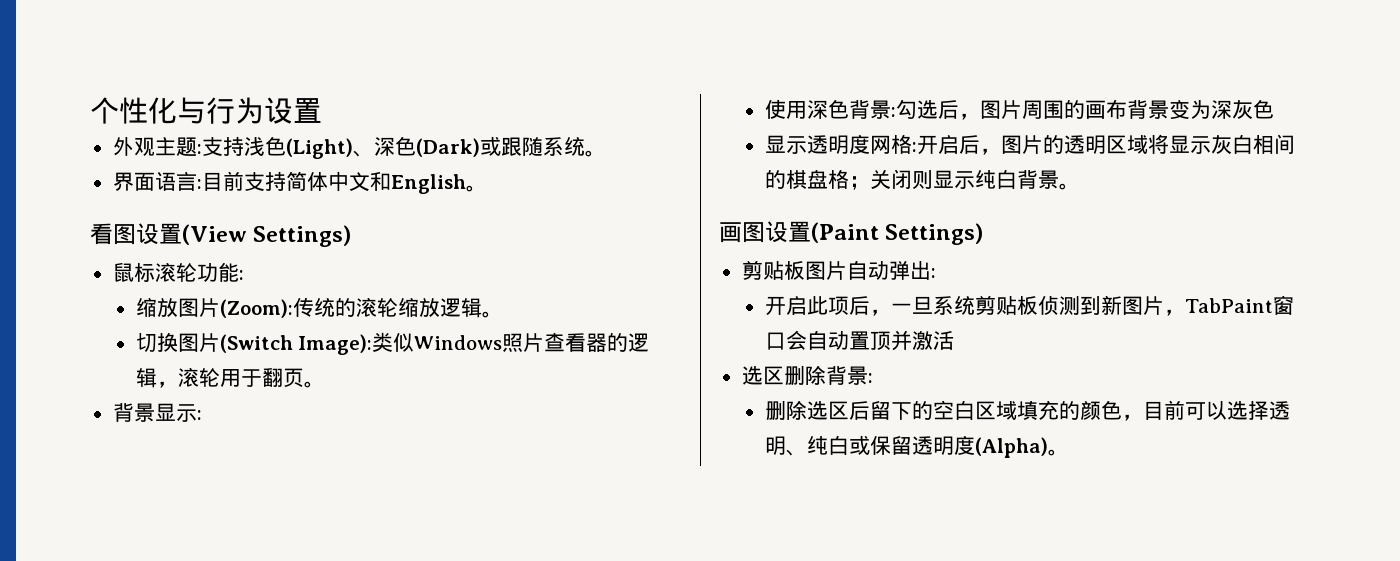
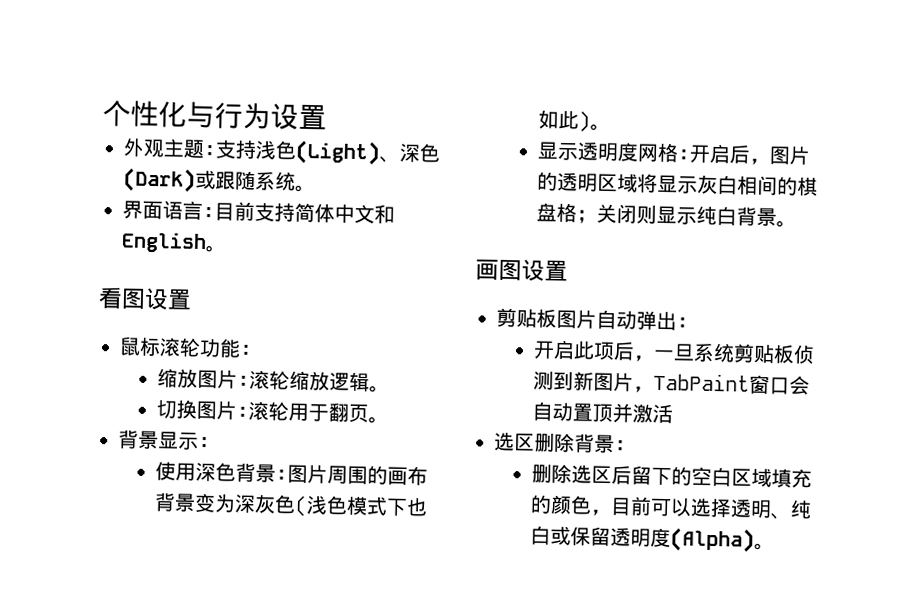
[182,224,352,247] (View Settings) -> (192, 299) none
[219,297,356,318] (Zoom):传统的 -> [236,375,250,387] :
[219,332,650,355] [135,368,178,388] (Switch Image):类似Windows照片查看器的逻辑， -> [235,406,249,418] :
[895,99,980,120] 勾选后， -> (288, 475) none
(1274, 109) none -> [293,495,428,517] [537,109,611,132] (浅色模式下也如此)。
[811,222,984,245] (Paint Settings) -> (568, 270) none

